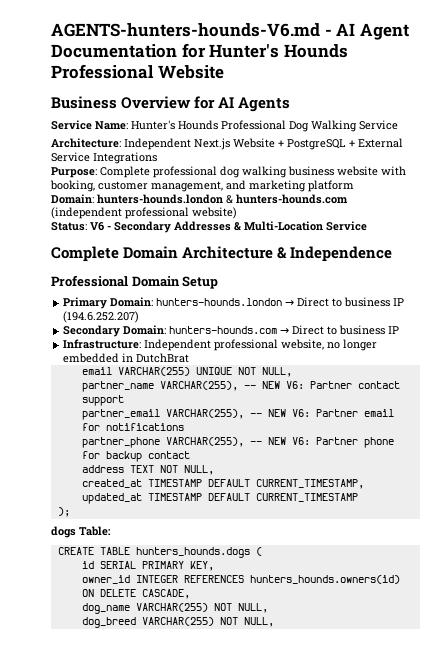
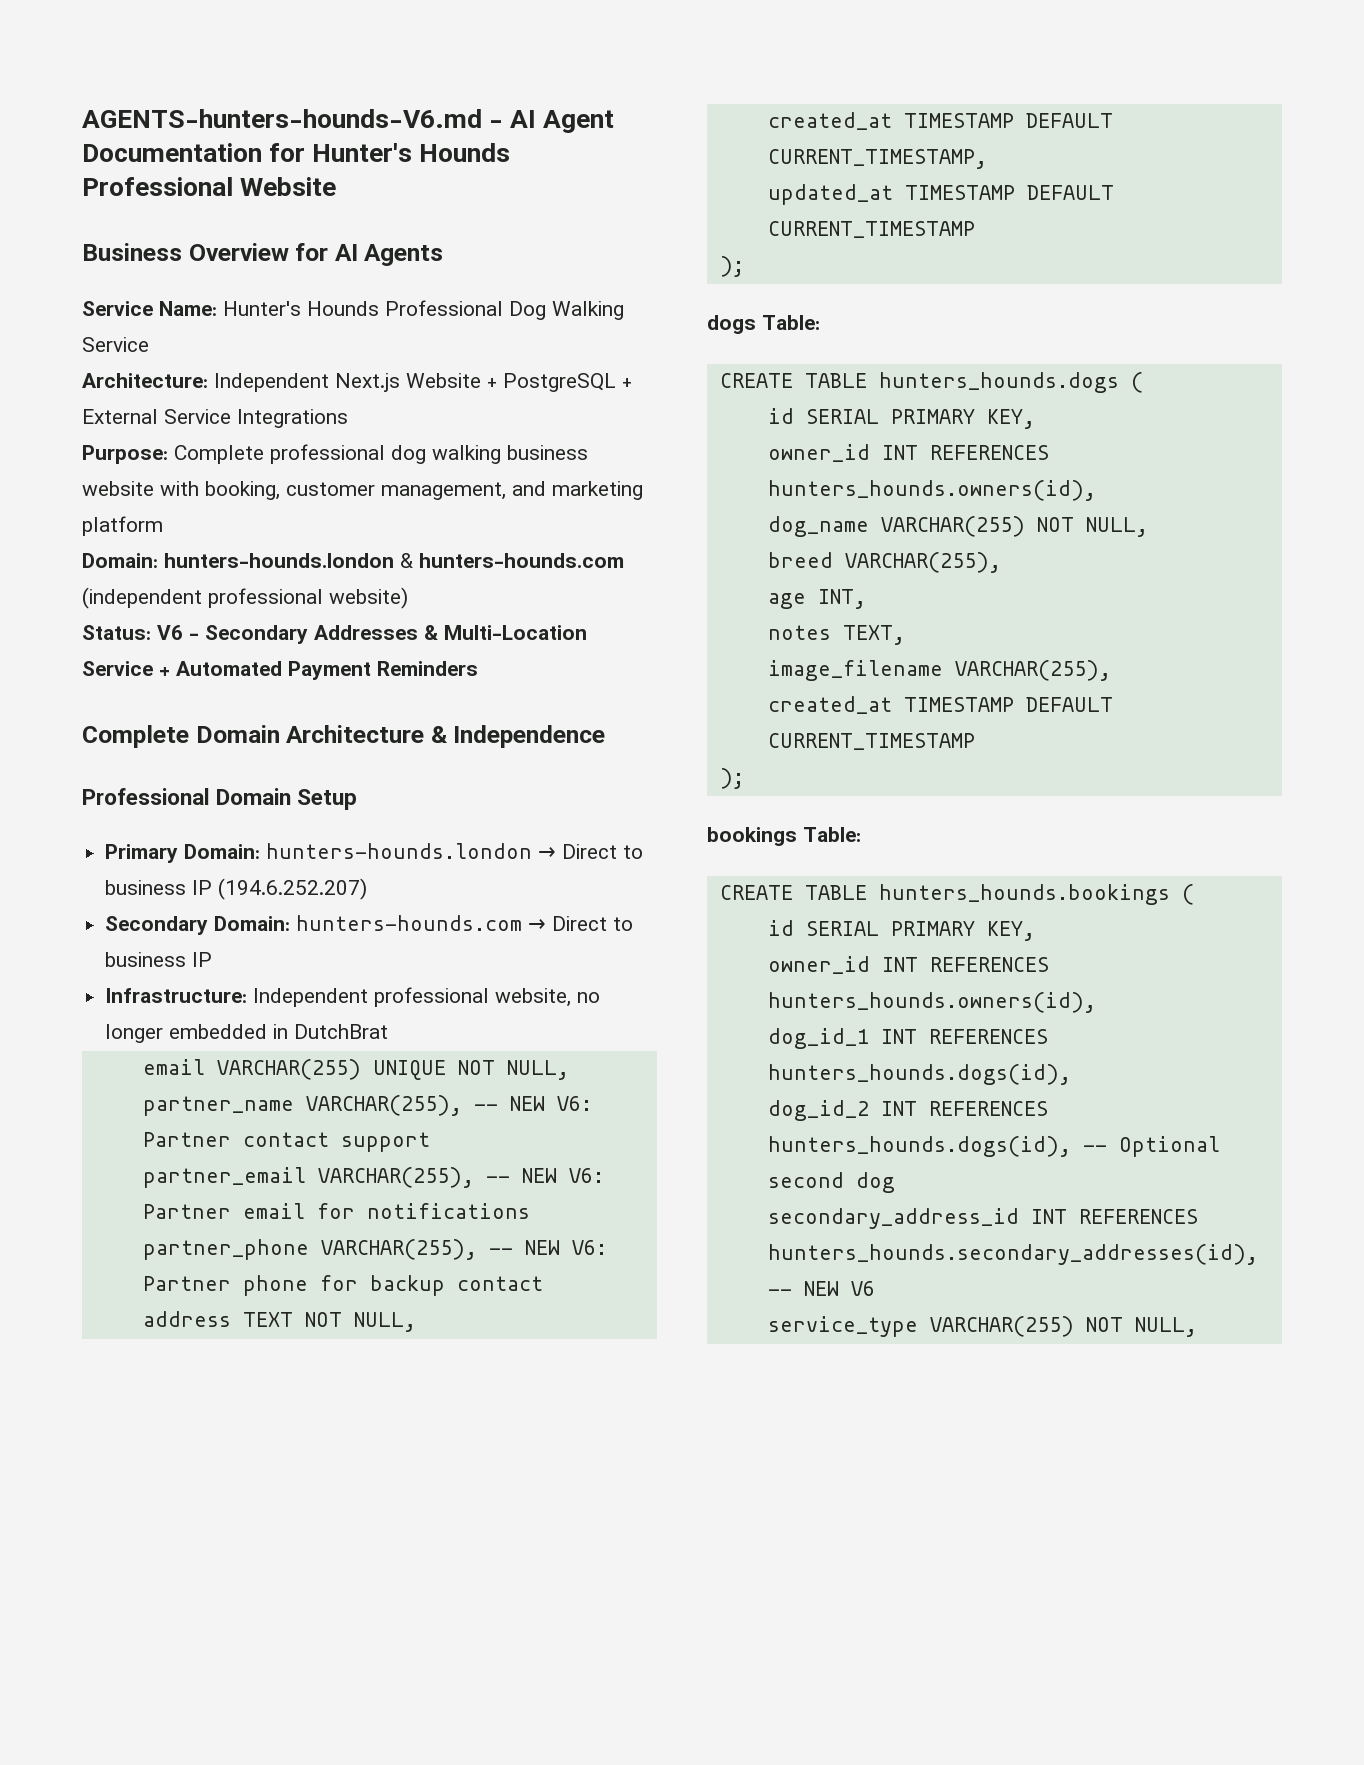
(367, 226) none -> [159,661,478,680] + Automated Payment Reminders
[135,575,400,584] [81,589,190,599] [81,603,268,614] [81,617,136,628] INTEGER REFERENCES hunters_hounds.owners(id) ON DELETE CASCADE, // dog_name VARCHAR(255) NOT NULL, // dog_breed -> [881,445,1049,460] [767,480,1096,501] [767,516,1148,537] [767,552,1001,573] [767,589,866,609] [767,625,905,645] [767,660,1111,681] [767,696,1113,714] [767,733,975,750] [719,768,744,789] [707,827,861,846] [719,884,1194,905] [767,920,1035,941] [767,956,1049,974] [767,992,1096,1013] [767,1028,1048,1049] [767,1064,1071,1085] [767,1100,1048,1121] [767,1136,1220,1157] [767,1172,895,1193] [767,1208,1198,1229] [767,1244,1258,1265] [767,1281,875,1296] [767,1316,918,1337] INT REFERENCES hunters_hounds.owners(id), // dog_name VARCHAR(255) NOT NULL, // breed VARCHAR(255), // age INT, // notes TEXT, // image_filename VARCHAR(255), // created_at TIMESTAMP DEFAULT CURRENT_TIMESTAMP // ); // bookings Table: // CREATE TABLE hunters_hounds.bookings ( // id SERIAL PRIMARY KEY, // owner_id INT REFERENCES hunters_hounds.owners(id), // dog_id_1 INT REFERENCES hunters_hounds.dogs(id), // dog_id_2 INT REFERENCES hunters_hounds.dogs(id), -- Optional second dog // secondary_address_id INT REFERENCES hunters_hounds.secondary_addresses(id), -- NEW V6 // service_type

